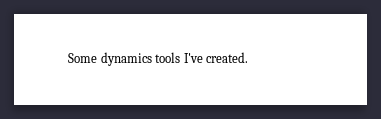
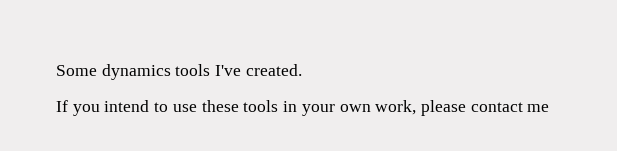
(249, 57) none -> [56,100,550,116] // If you intend to use these tools in your own work, please contact me

